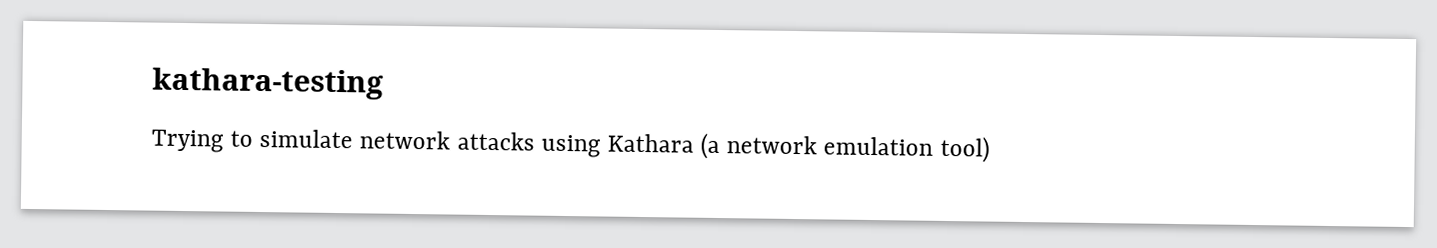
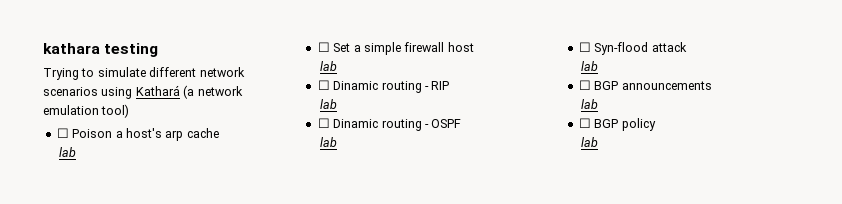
[152,67,384,100] kathara-testing -> [43,43,159,57] kathara testing
[359,130,694,158] network attacks using Kathara -> [149,67,245,77] [43,85,180,99] different network scenarios using Kathará
(990, 149) none -> [56,128,219,141] [59,147,77,157] [317,42,474,55] [320,61,338,71] [317,80,450,93] [320,99,338,109] [317,118,462,131] [320,137,338,147] [578,42,687,55] [581,61,599,71] [578,80,712,90] [581,99,599,109] [578,118,656,131] [581,137,599,147] // ☐ Poison a host's arp cache // lab // ☐ Set a simple firewall host // lab // ☐ Dinamic routing - RIP // lab // ☐ Dinamic routing - OSPF // lab // ☐ Syn-flood attack // lab // ☐ BGP announcements // lab // ☐ BGP policy // lab

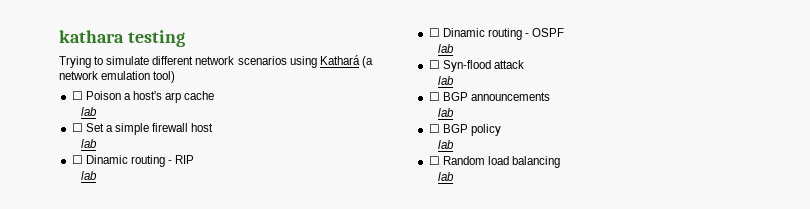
(599, 142) none -> [428,156,560,168] [437,172,454,181] // ☐ Random load balancing // lab

